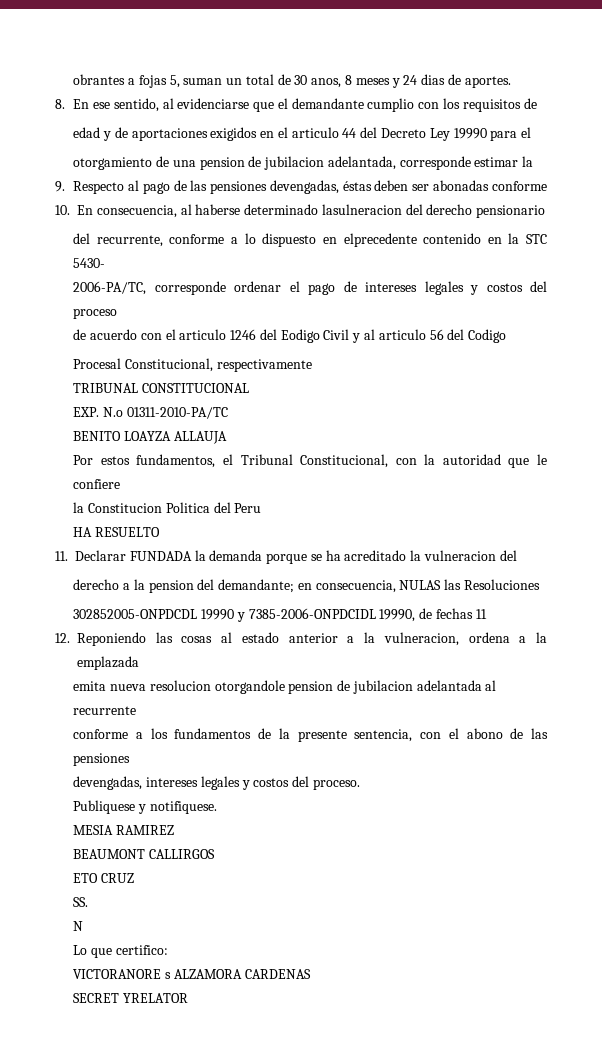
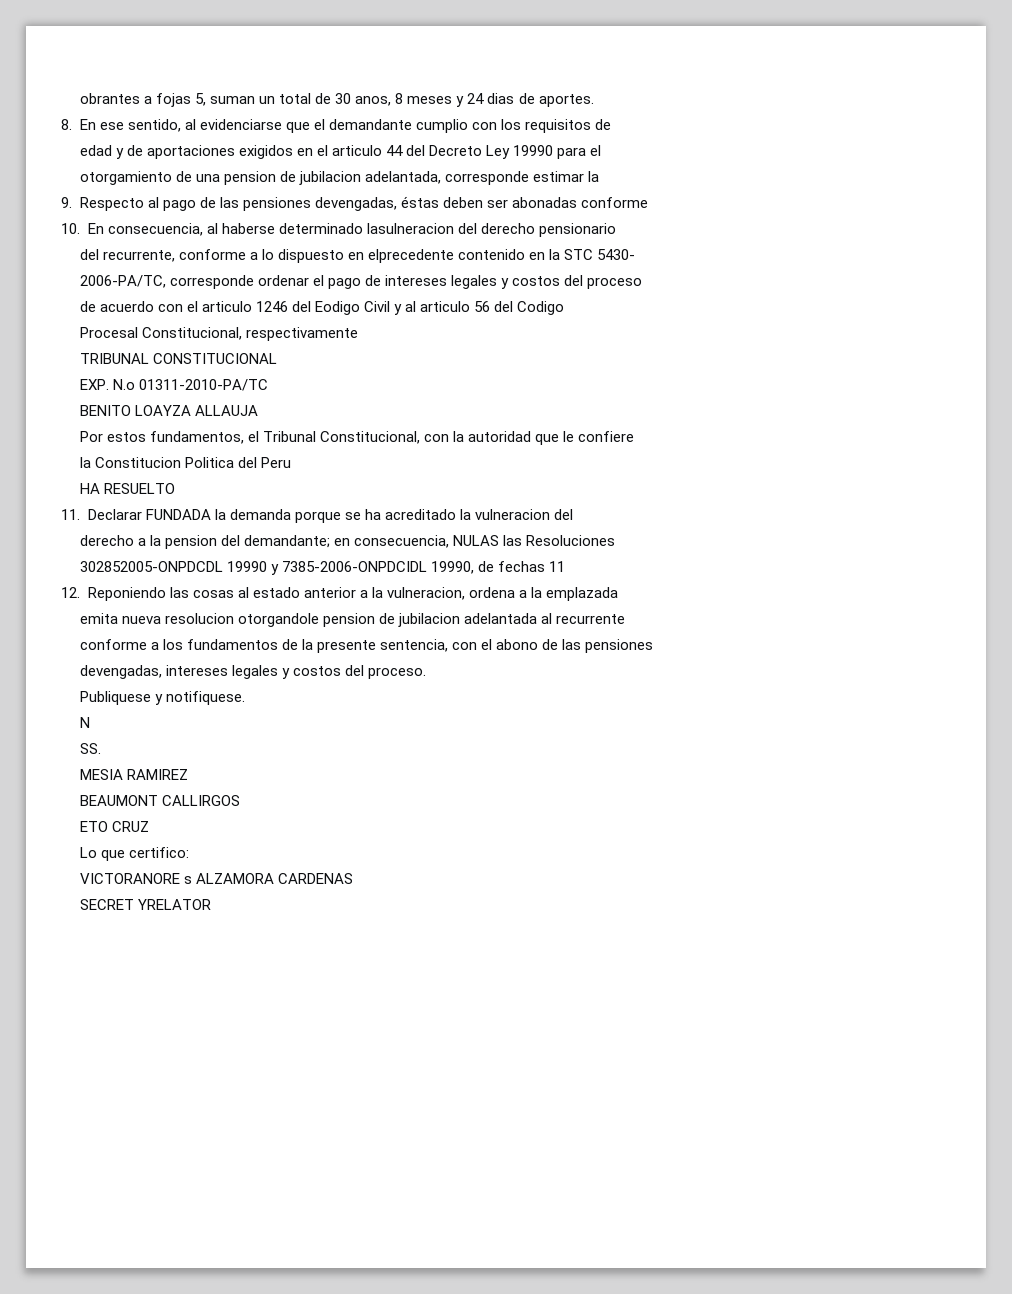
(217, 807) none -> [79,717,90,728] [79,743,101,754] // N // SS.
[73,897,89,907] [73,921,84,931] // SS. // N -> (149, 826) none

